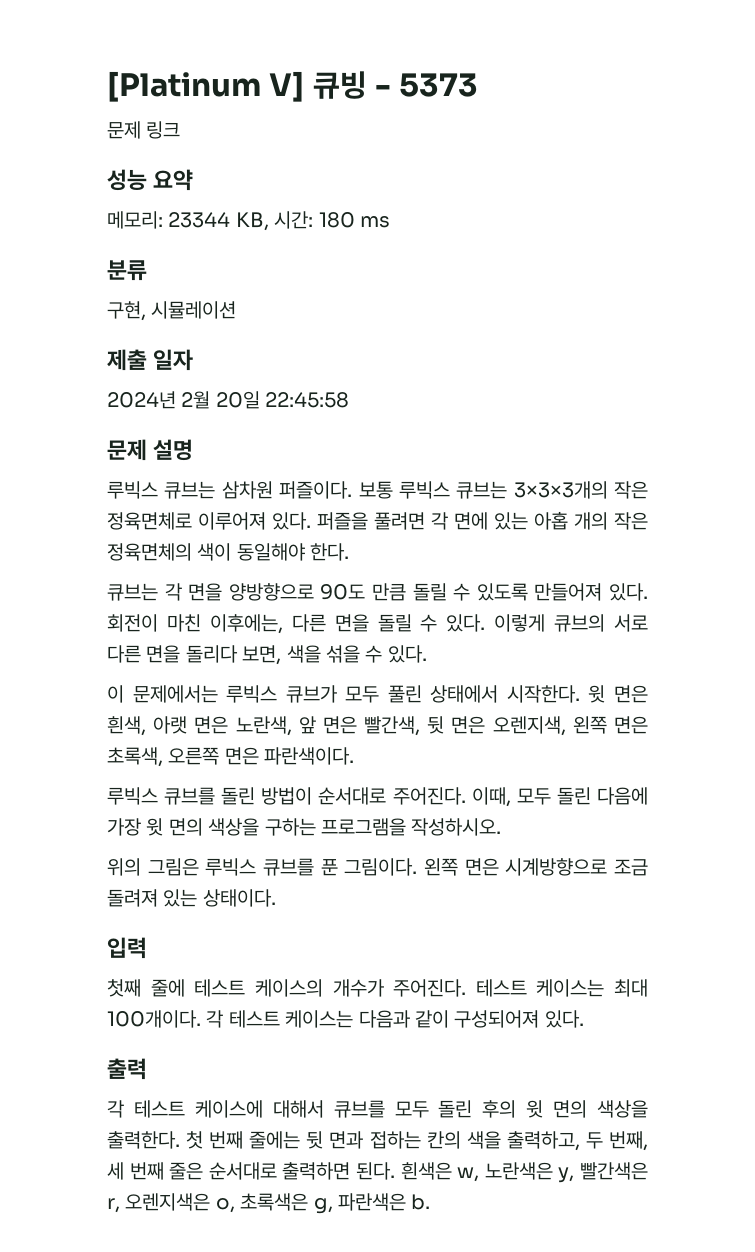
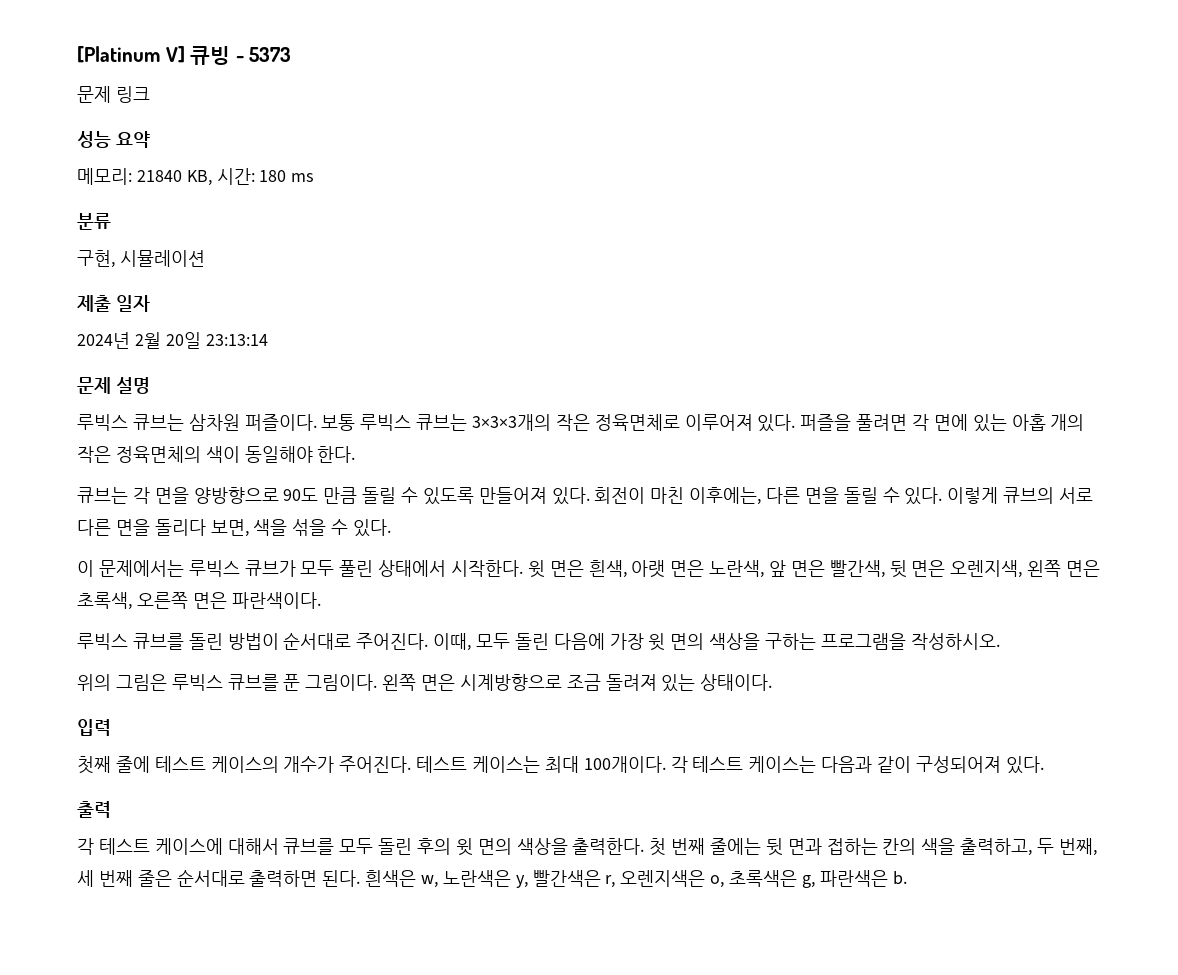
[168,212,231,228] 23344 -> [136,170,182,182] 21840
[265,392,350,408] 22:45:58 -> [205,334,268,346] 23:13:14

